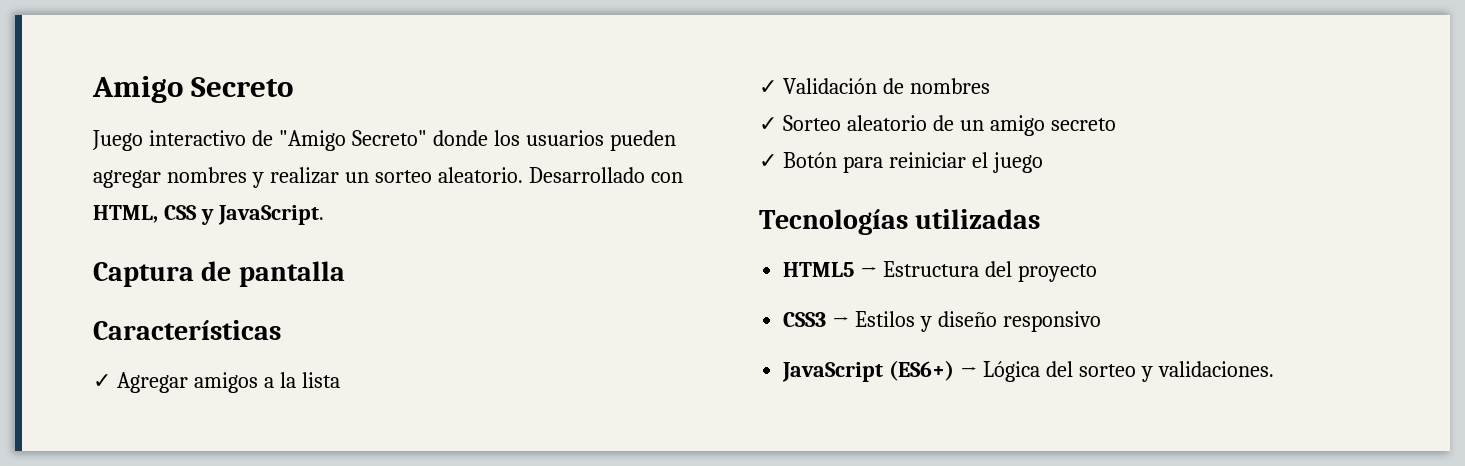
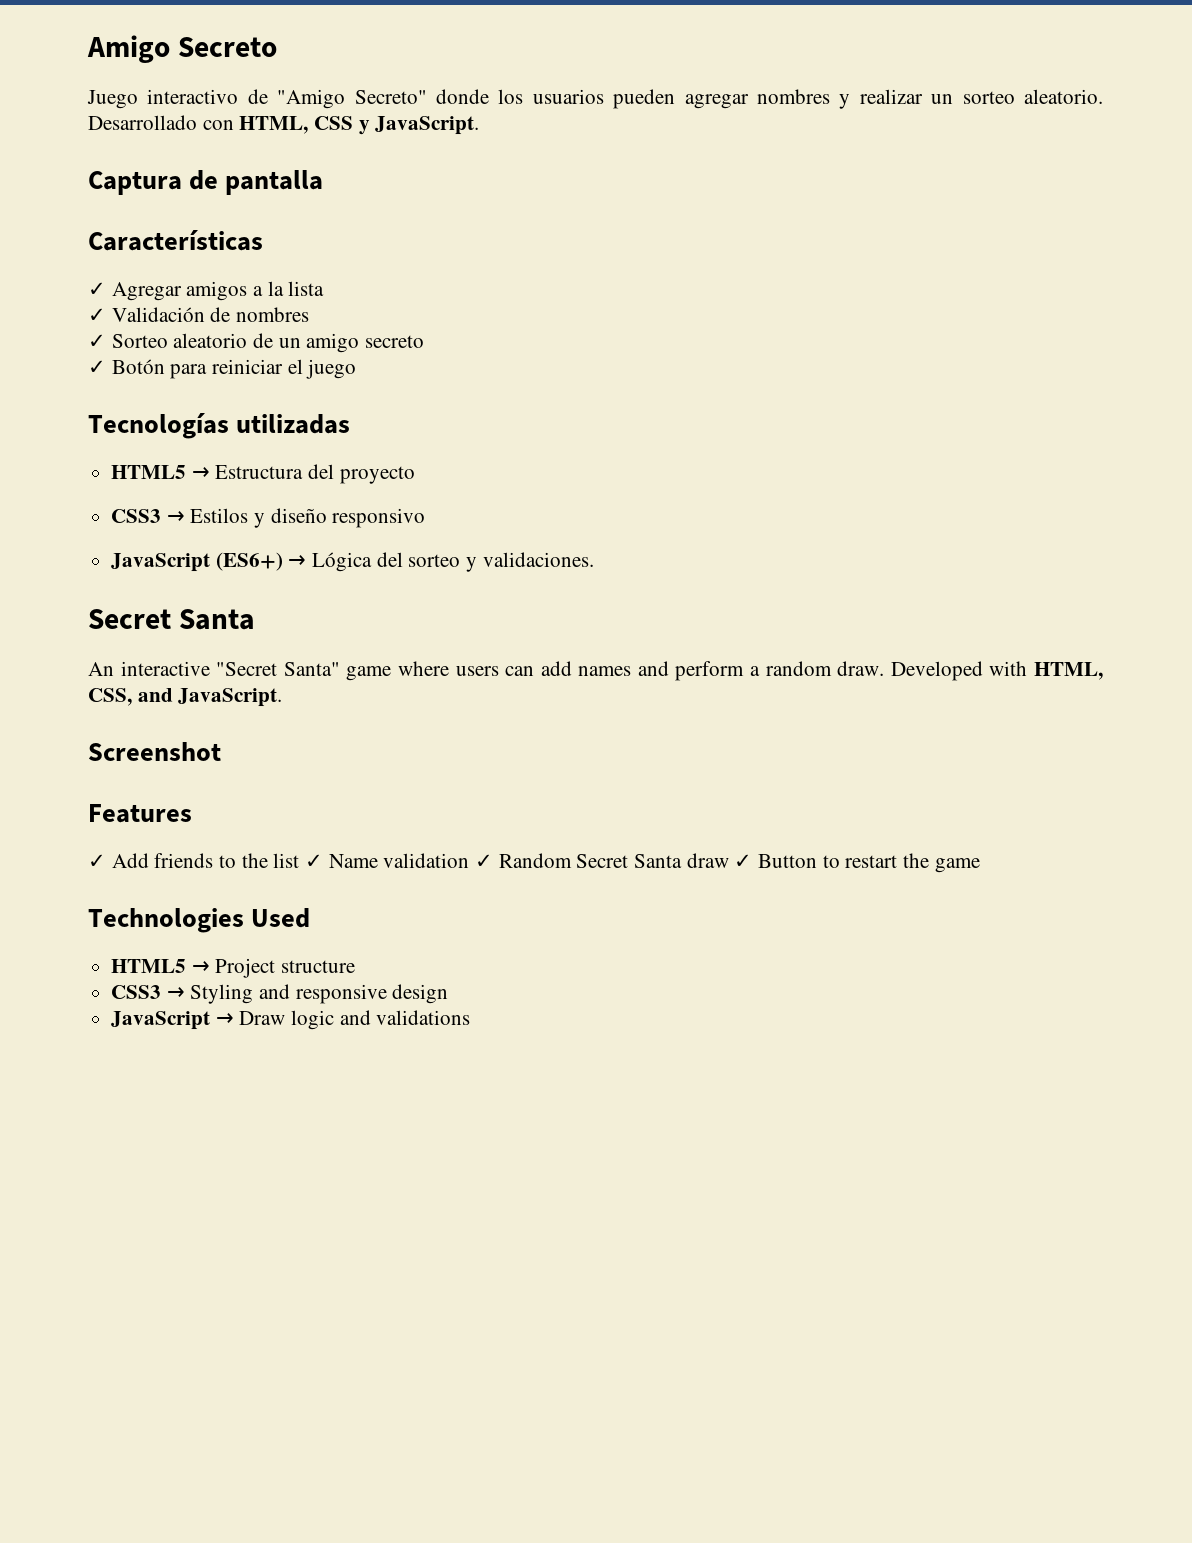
(1274, 369) none -> [88,609,255,630] [88,661,1104,681] [88,688,283,707] [88,742,221,761] [88,804,192,823] [88,853,980,873] [88,908,311,933] [111,958,356,978] [111,984,449,1004] [111,1010,471,1030] // Secret Santa // An interactive "Secret Santa" game where users can add names and perform a random draw. Developed with HTML, CSS, and JavaScript. // Screenshot // Features // ✓ Add friends to the list ✓ Name validation ✓ Random Secret Santa draw ✓ Button to restart the game // Technologies Used // HTML5 → Project structure // CSS3 → Styling and responsive design // JavaScript → Draw logic and validations

